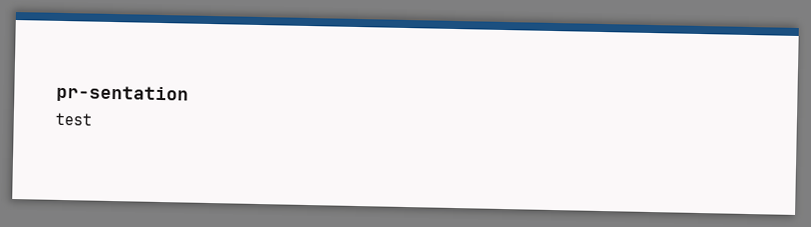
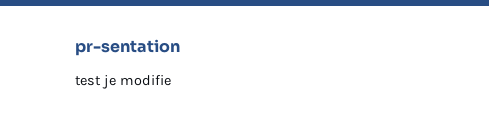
(92, 119) none -> [101,75,171,89] je modifie

